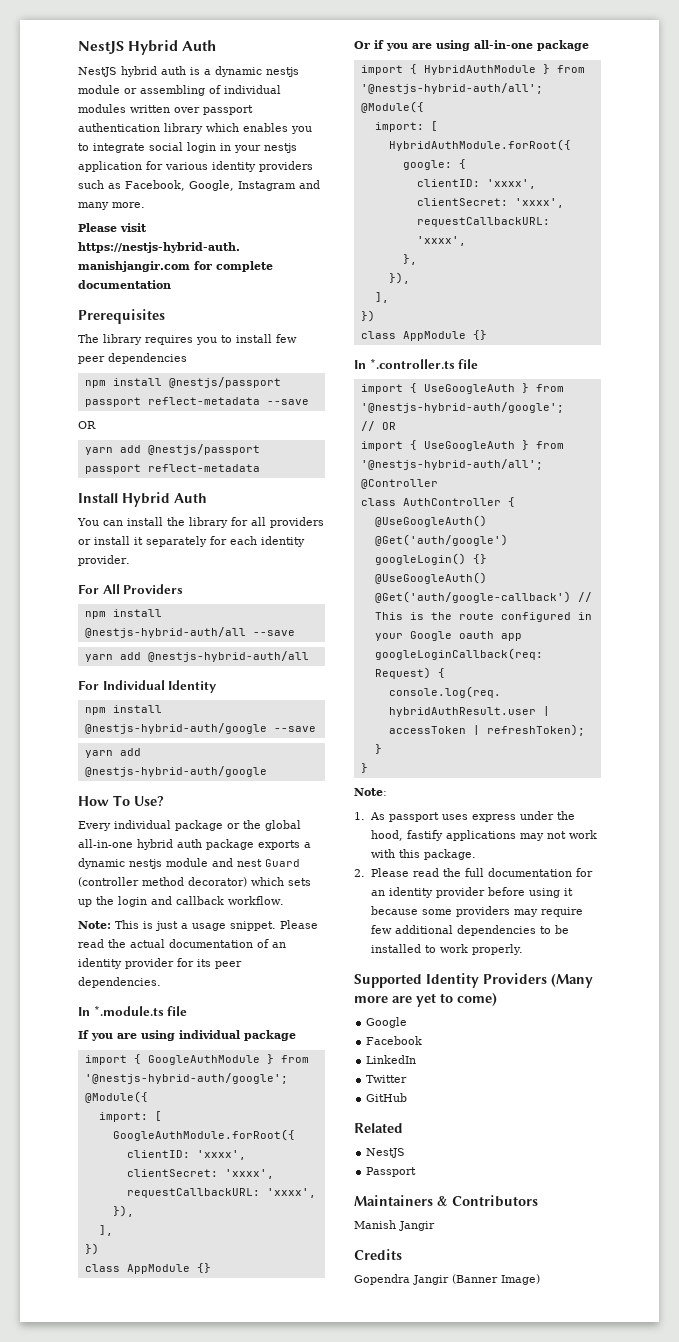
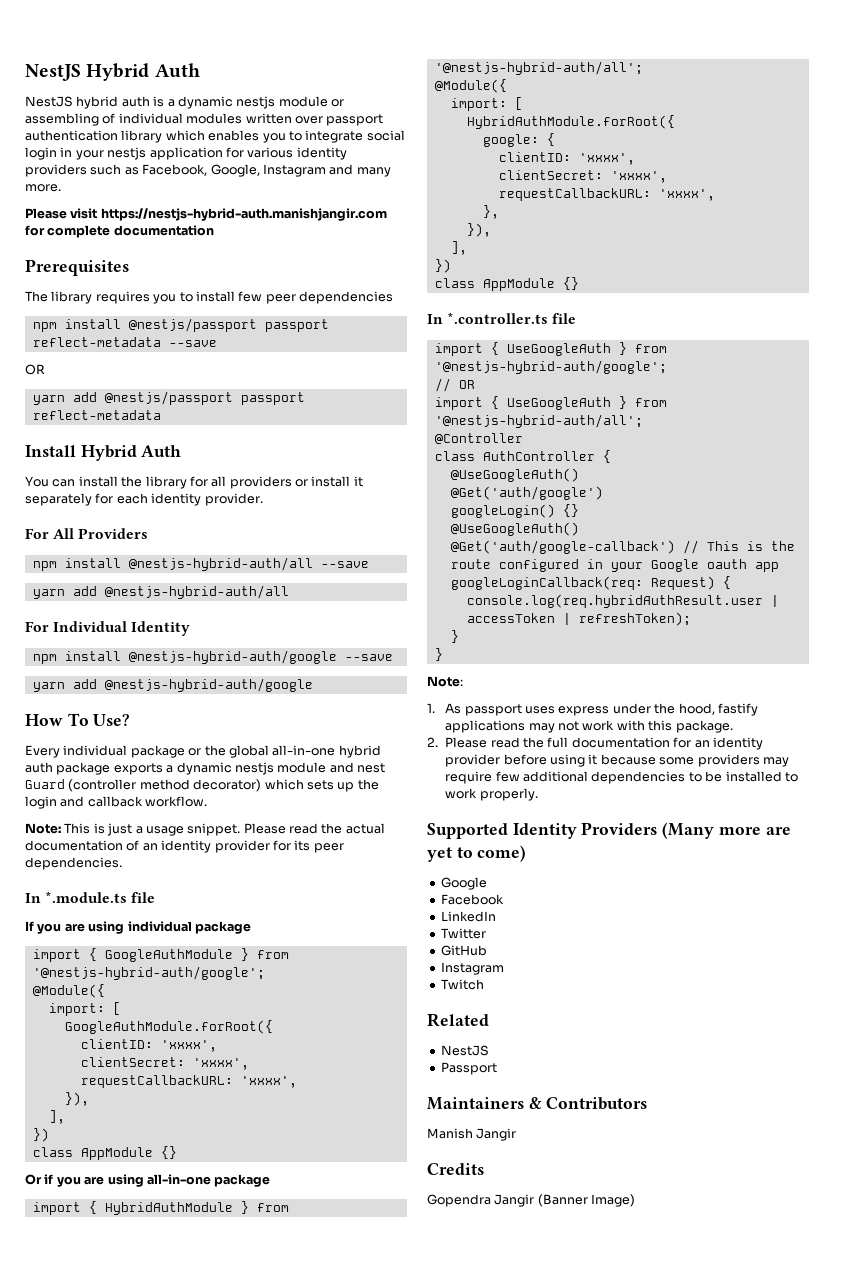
(408, 1097) none -> [440,962,504,975] [440,979,484,990] // Instagram // Twitch

